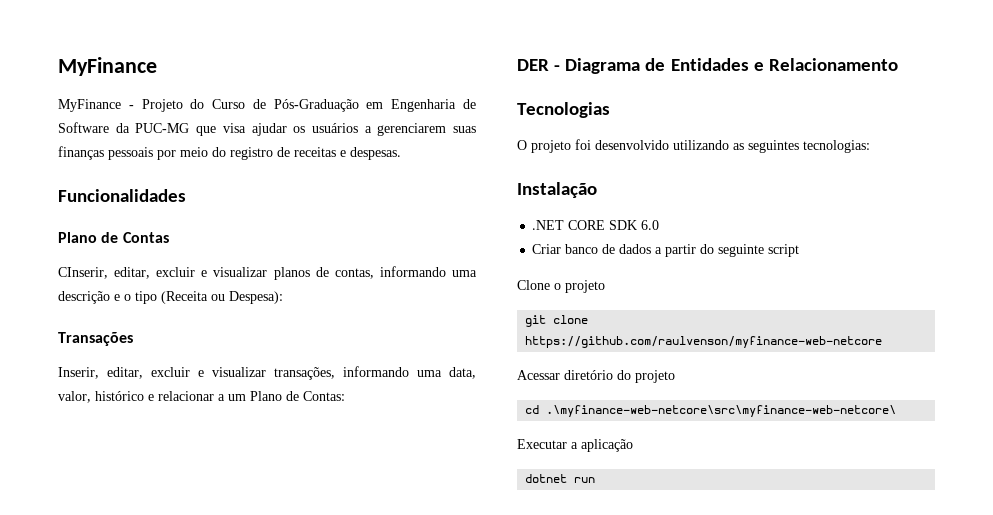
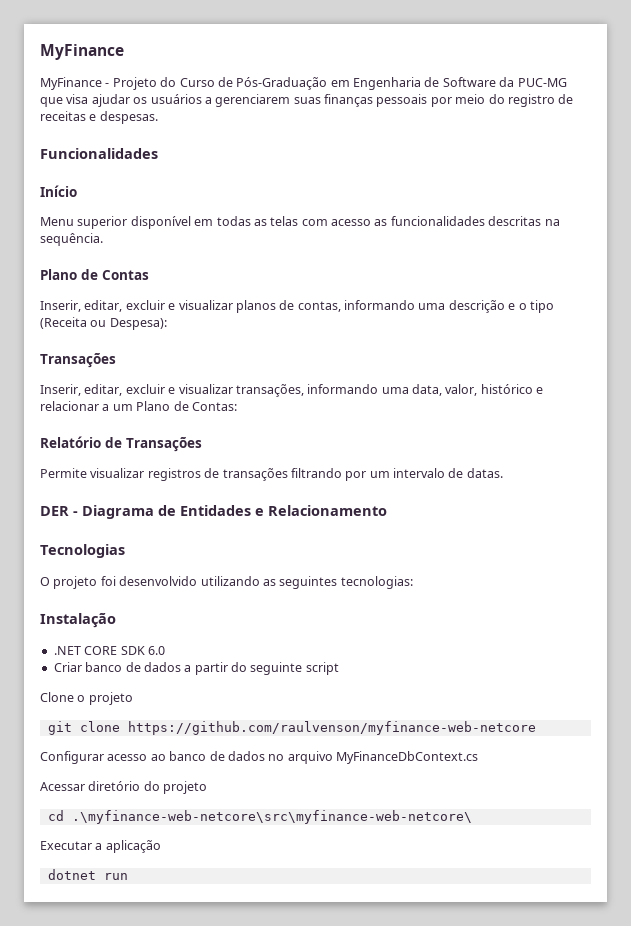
(186, 195) none -> [40,185,77,197] [40,216,560,229] [40,233,103,246] // Início // Menu superior disponível em todas as telas com acesso as funcionalidades descritas na sequência.
[58,267,108,279] CInserir, -> [40,300,81,312] Inserir,
(345, 396) none -> [40,436,202,452] [40,468,503,481] // Relatório de Transações // Permite visualizar registros de transações filtrando por um intervalo de datas.
(883, 342) none -> [40,751,478,764] // Configurar acesso ao banco de dados no arquivo MyFinanceDbContext.cs

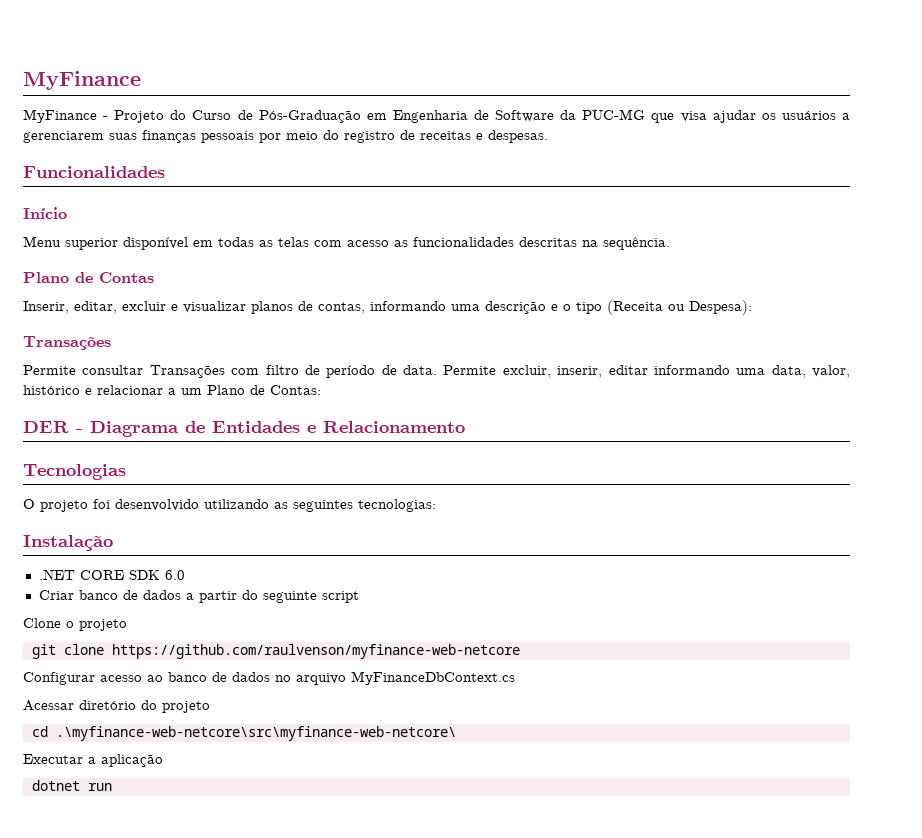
[40,384,304,397] Inserir, editar, excluir e visualizar transações, -> [23,365,648,378] Permite consultar Transações com filtro de período de data. Permite excluir, inserir, editar
[40,436,202,452] [40,468,503,481] // Relatório de Transações // Permite visualizar registros de transações filtrando por um intervalo de datas. -> (321, 390) none

